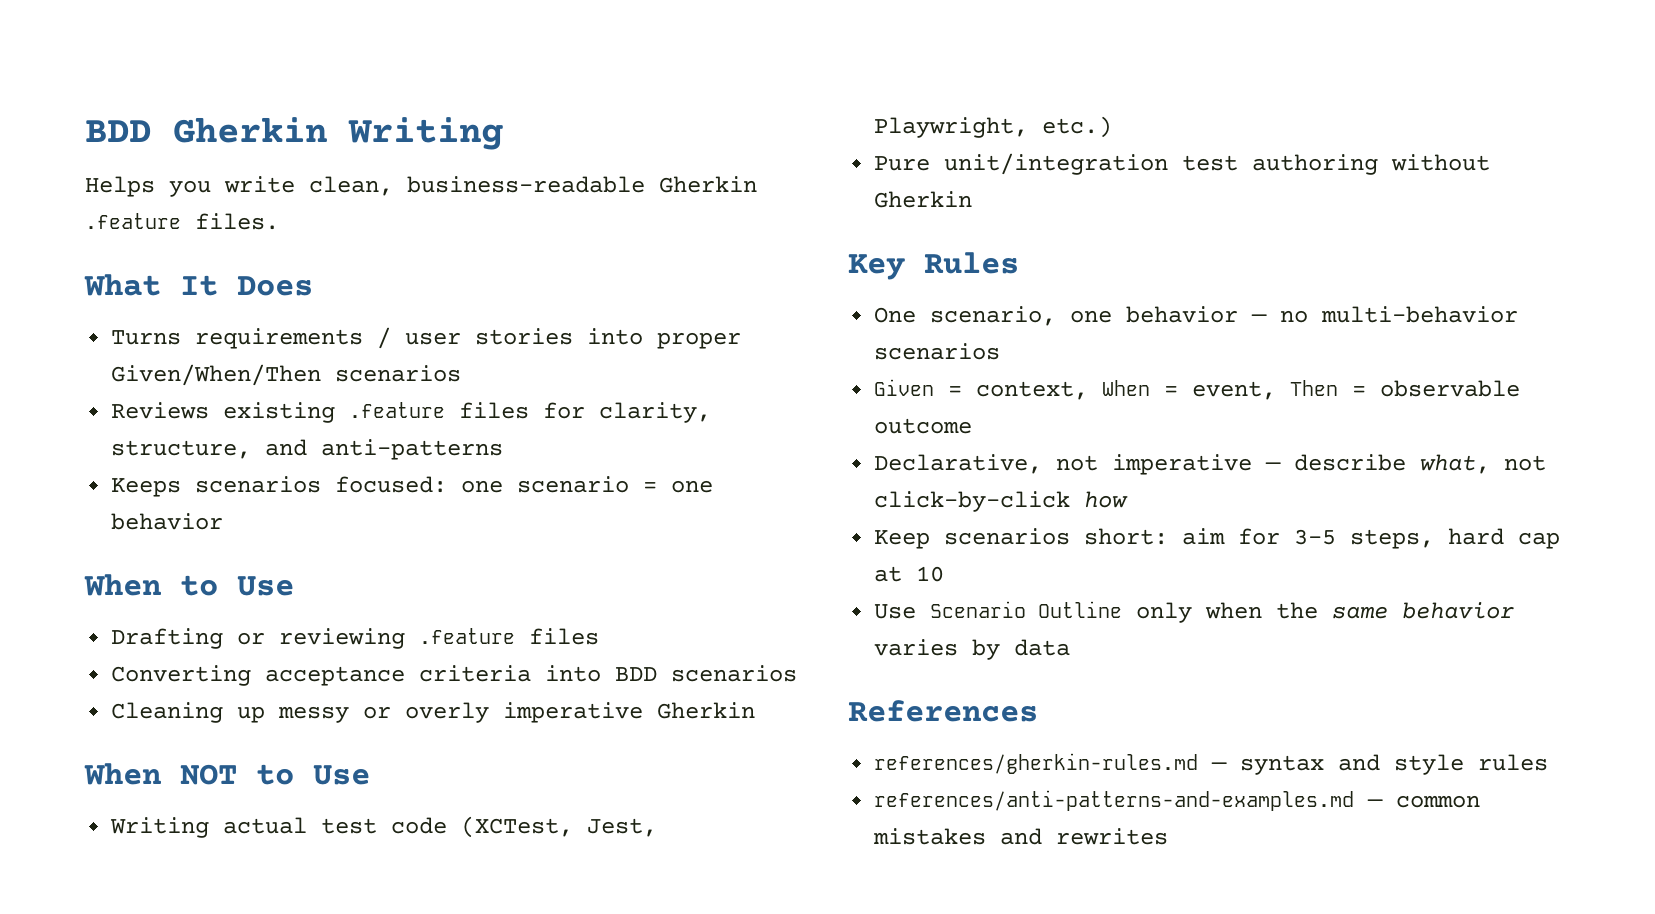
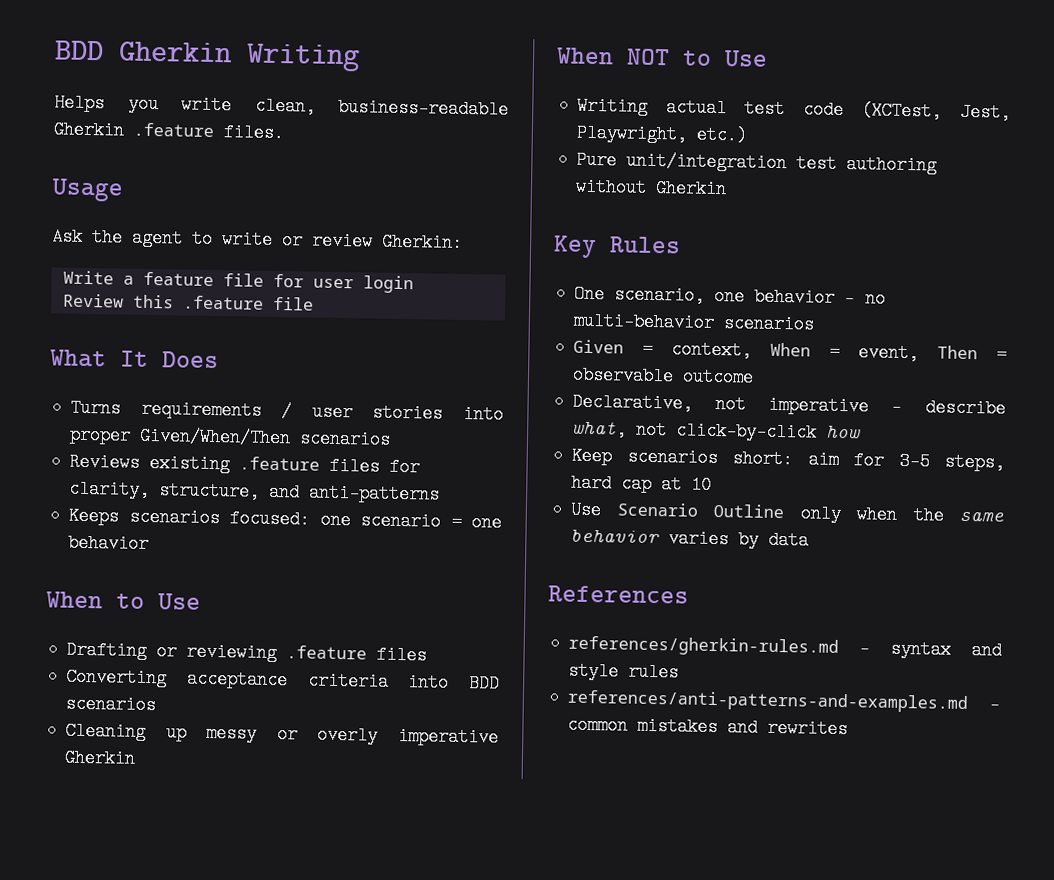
(279, 221) none -> [51,178,124,202] [52,227,463,252] [62,270,414,294] [62,293,314,311] // Usage // Ask the agent to write or review Gherkin: // Write a feature file for user login // Review this .feature file

